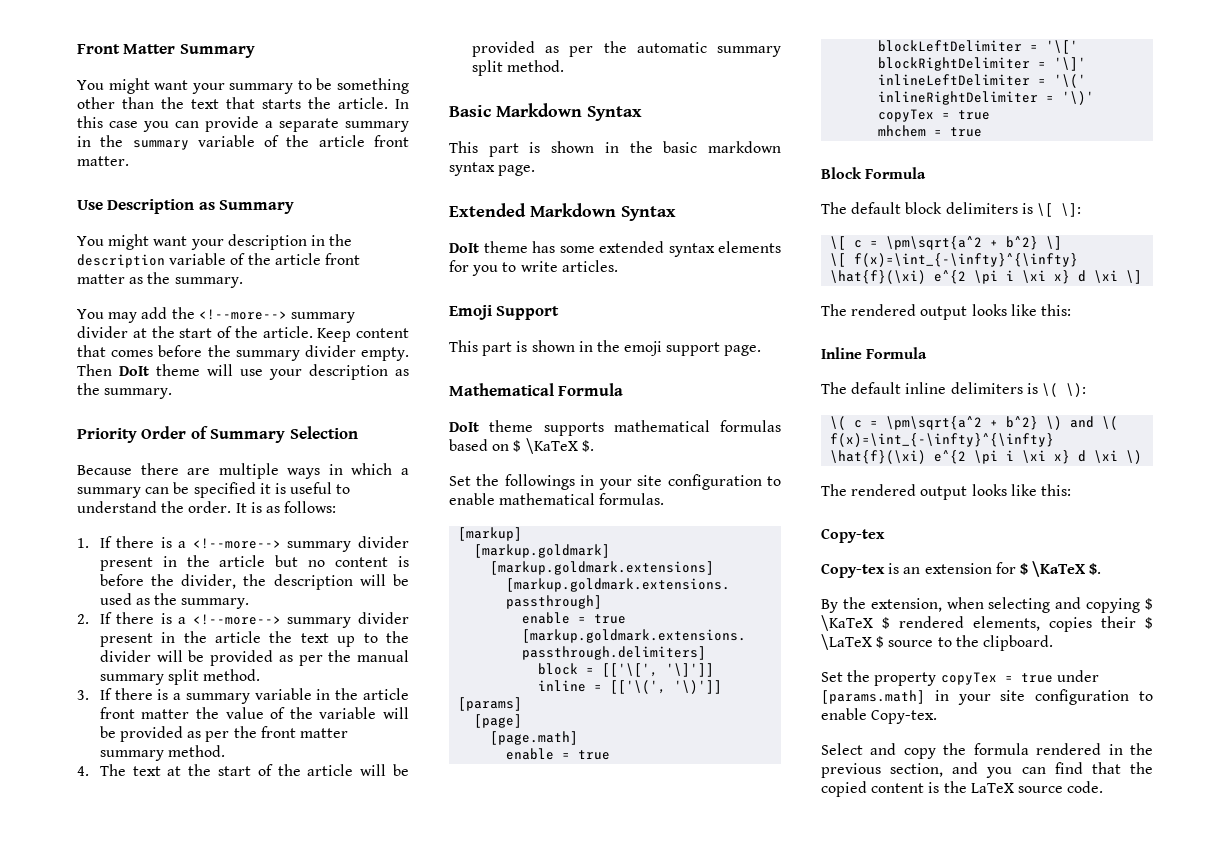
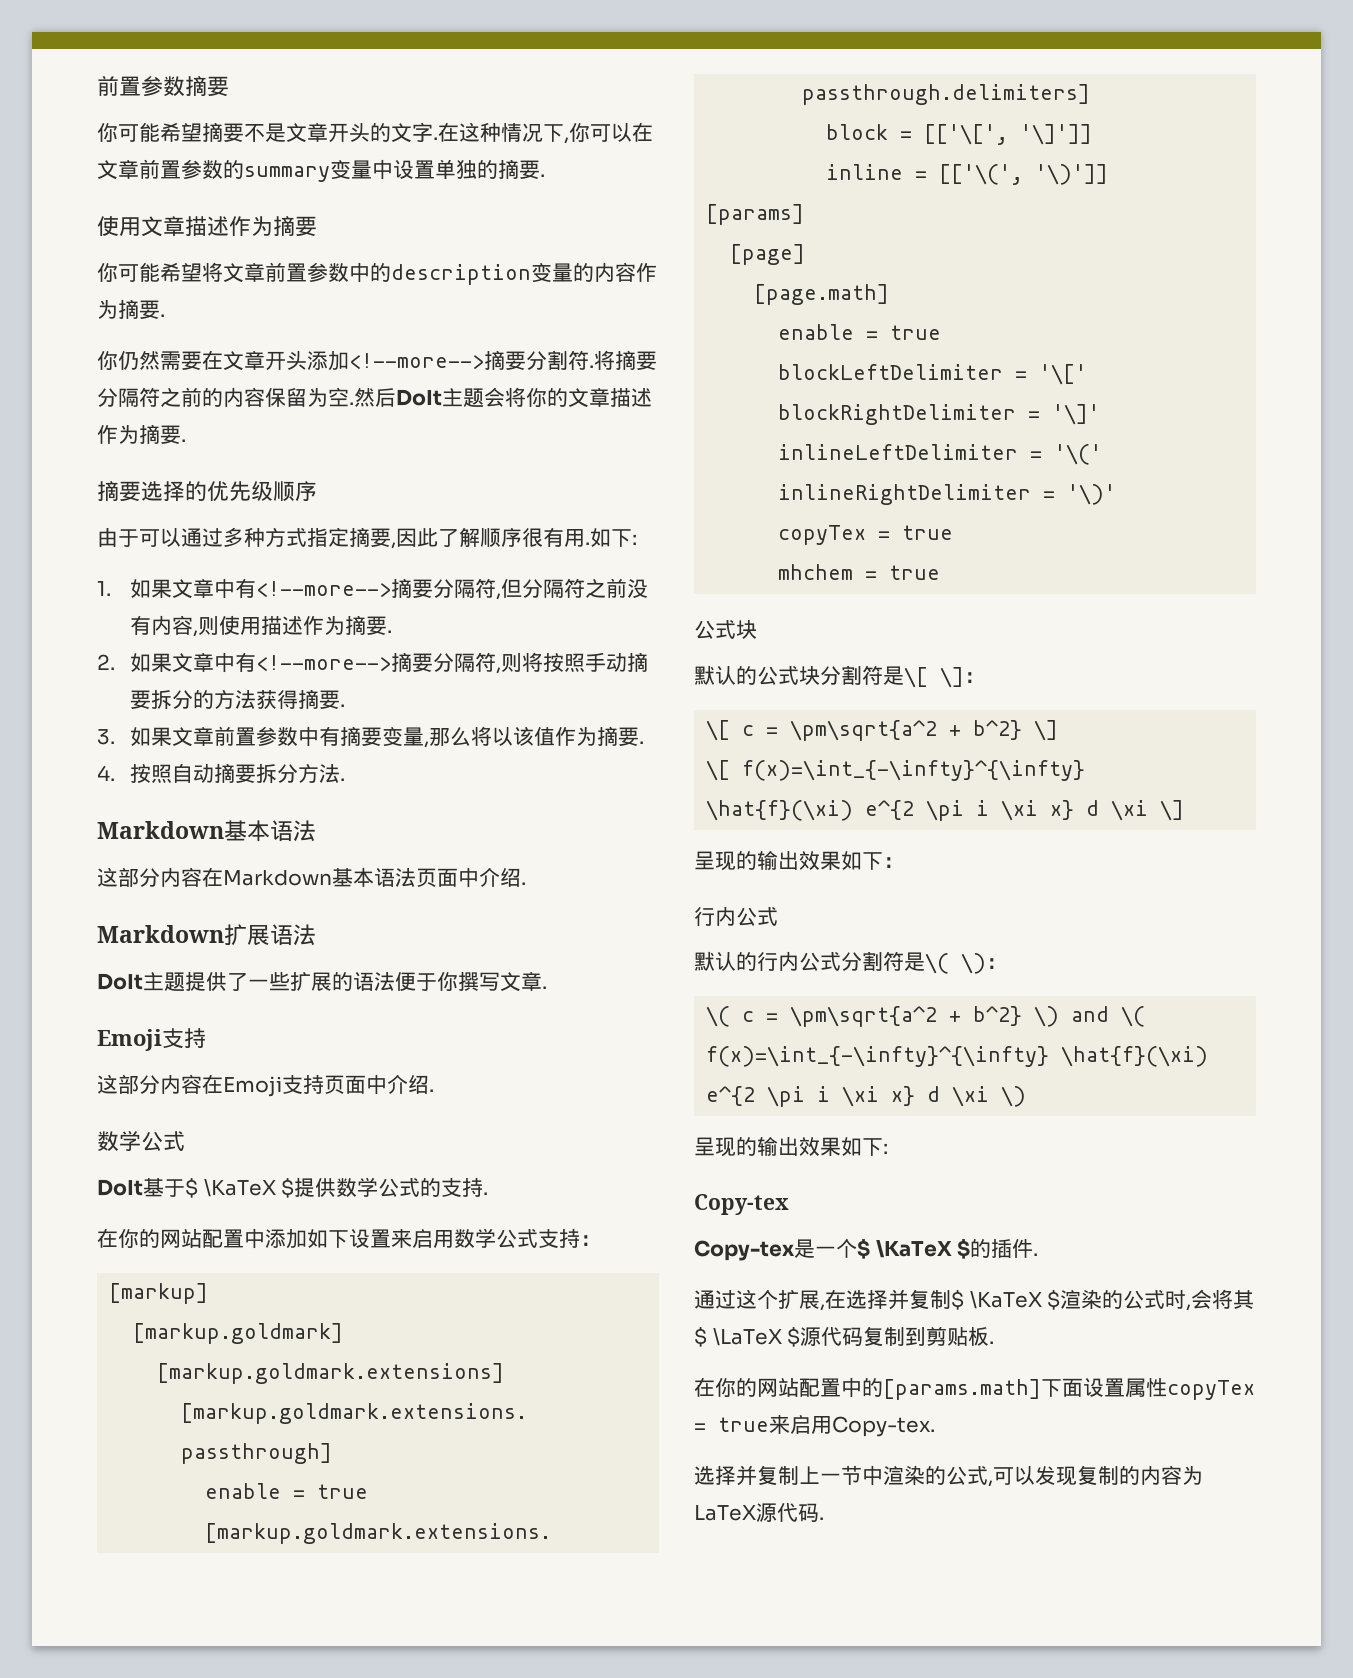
[77,44,255,58] [77,78,409,94] [77,97,409,109] [77,116,409,132] [77,135,409,150] [77,156,129,166] [77,199,295,214] [77,234,353,250] [77,253,360,268] [77,272,243,288] [77,307,355,323] [77,326,409,342] [77,345,409,361] [77,364,409,380] [77,383,173,399] [77,426,358,443] [77,463,409,479] [77,482,351,498] [77,501,337,513] [77,536,409,552] [99,555,409,571] [99,574,409,590] [99,593,250,609] [77,612,409,628] [99,631,409,647] [99,650,409,666] [99,669,261,685] [77,688,409,704] [99,707,409,719] [99,726,348,742] [99,745,225,761] [77,764,409,776] [471,41,781,57] [471,60,564,76] [449,103,642,121] [449,141,781,157] [449,162,536,176] [449,203,676,221] [449,241,781,257] [449,260,618,276] [449,305,560,320] [449,340,762,356] [449,383,624,396] [449,420,781,436] [449,438,594,454] [449,474,781,490] [449,493,665,505] Front Matter Summary // You might want your summary to be something other than the text that starts the article. In this case you can provide a separate summary in the summary variable of the article front matter. // Use Description as Summary // You might want your description in the description variable of the article front matter as the summary. // You may add the <!--more--> summary divider at the start of the article. Keep content that comes before the summary divider empty. Then DoIt theme will use your description as the summary. // Priority Order of Summary Selection // Because there are multiple ways in which a summary can be specified it is useful to understand the order. It is as follows: // 1. If there is a <!--more--> summary divider present in the article but no content is before the divider, the description will be used as the summary. // 2. If there is a <!--more--> summary divider present in the article the text up to the divider will be provided as per the manual summary split method. // 3. If there is a summary variable in the article front matter the value of the variable will be provided as per the front matter summary method. // 4. The text at the start of the article will be provided as per the automatic summary split method. // Basic Markdown Syntax // This part is shown in the basic markdown syntax page. // Extended Markdown Syntax // DoIt theme has some extended syntax elements for you to write articles. // Emoji Support // This part is shown in the emoji support page. // Mathematical Formula // DoIt theme supports mathematical formulas based on $ \KaTeX $. // Set the followings in your site configuration to enable mathematical formulas. -> [97,75,229,97] [97,122,653,144] [97,159,545,182] [97,216,317,237] [97,262,657,285] [97,299,165,319] [97,350,657,371] [97,387,652,408] [97,424,186,444] [97,481,317,502] [97,527,637,549] [97,578,648,600] [129,615,392,637] [97,652,648,674] [129,689,345,710] [97,726,644,748] [97,763,345,784] [97,820,316,842] [97,867,526,888] [97,924,316,946] [97,971,547,992] [97,1028,206,1051] [97,1074,434,1097] [97,1131,185,1152] [97,1177,489,1198] [97,1228,601,1249] 前置参数摘要 // 你可能希望摘要不是文章开头的文字.在这种情况下,你可以在文章前置参数的summary变量中设置单独的摘要. // 使用文章描述作为摘要 // 你可能希望将文章前置参数中的description变量的内容作为摘要. // 你仍然需要在文章开头添加<!--more-->摘要分割符.将摘要分隔符之前的内容保留为空.然后DoIt主题会将你的文章描述作为摘要. // 摘要选择的优先级顺序 // 由于可以通过多种方式指定摘要,因此了解顺序很有用.如下: // 1.如果文章中有<!--more-->摘要分隔符,但分隔符之前没有内容,则使用描述作为摘要. // 2.如果文章中有<!--more-->摘要分隔符,则将按照手动摘要拆分的方法获得摘要. // 3.如果文章前置参数中有摘要变量,那么将以该值作为摘要. // 4.按照自动摘要拆分方法. // Markdown基本语法 // 这部分内容在Markdown基本语法页面中介绍. // Markdown扩展语法 // DoIt主题提供了一些扩展的语法便于你撰写文章. // Emoji支持 // 这部分内容在Emoji支持页面中介绍. // 数学公式 // DoIt基于$ \KaTeX $提供数学公式的支持. // 在你的网站配置中添加如下设置来启用数学公式支持：
[821,167,927,179] [821,202,1081,217] Block Formula // The default block delimiters is \[ \]: -> [694,620,757,639] [694,665,985,688] 公式块 // 默认的公式块分割符是\[ \]：
[821,304,1071,320] [821,347,928,359] [821,382,1086,397] The rendered output looks like this: // Inline Formula // The default inline delimiters is \( \): -> [694,850,904,871] [694,906,778,926] [694,951,1007,974] 呈现的输出效果如下： // 行内公式 // 默认的行内公式分割符是\( \)：
[821,484,1071,500] [821,528,885,543] [821,561,1102,578] [821,597,1153,613] [821,615,1153,632] [821,634,1053,651] [821,670,1099,686] [821,689,1153,705] [821,708,938,724] [821,743,1153,759] [821,762,1153,778] [821,781,1104,797] The rendered output looks like this: // Copy-tex // Copy-tex is an extension for $ \KaTeX $. // By the extension, when selecting and copying $ \KaTeX $ rendered elements, copies their $ \LaTeX $ source to the clipboard. // Set the property copyTex = true under [params.math] in your site configuration to enable Copy-tex. // Select and copy the formula rendered in the previous section, and you can find that the copied content is the LaTeX source code. -> [694,1136,888,1157] [694,1194,789,1215] [694,1239,1039,1261] [694,1289,1255,1311] [694,1326,995,1347] [694,1377,1255,1400] [694,1414,935,1437] [694,1465,1203,1487] [694,1503,824,1522] 呈现的输出效果如下: // Copy-tex // Copy-tex是一个$ \KaTeX $的插件. // 通过这个扩展,在选择并复制$ \KaTeX $渲染的公式时,会将其$ \LaTeX $源代码复制到剪贴板. // 在你的网站配置中的[params.math]下面设置属性copyTex = true来启用Copy-tex. // 选择并复制上一节中渲染的公式,可以发现复制的内容为LaTeX源代码.

